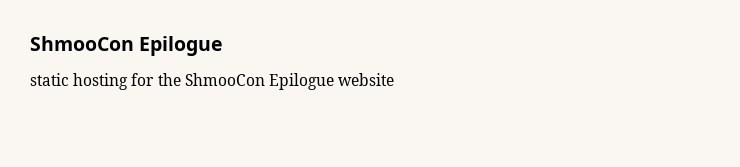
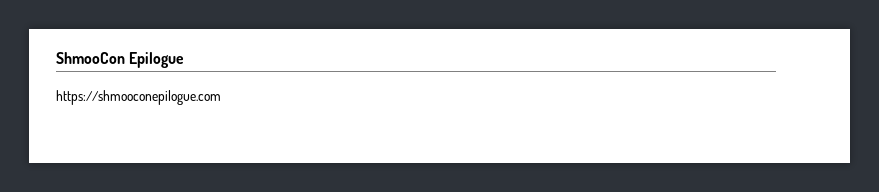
[30,73,395,90] static hosting for the ShmooCon Epilogue website -> [56,90,221,105] https://shmooconepilogue.com

